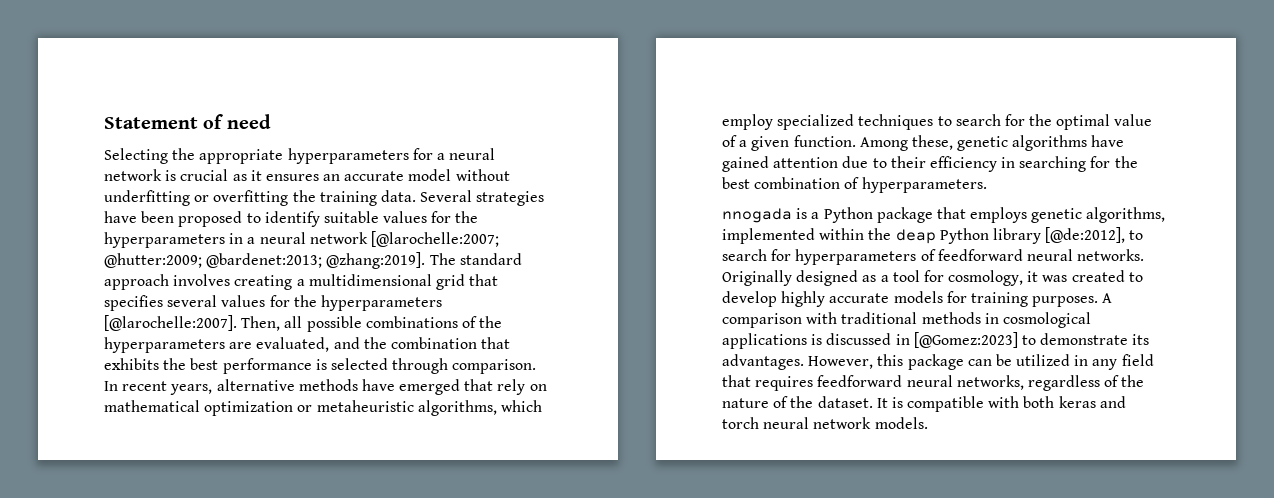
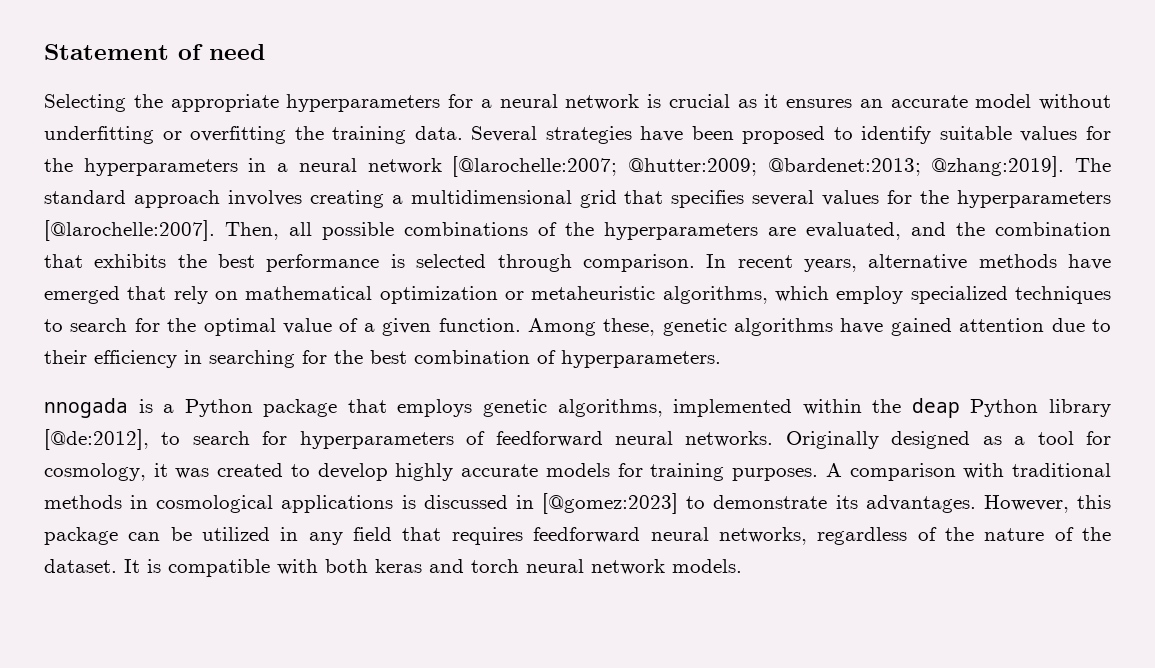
[913,332,1018,348] [@Gomez:2023] -> [542,493,679,514] [@gomez:2023]

